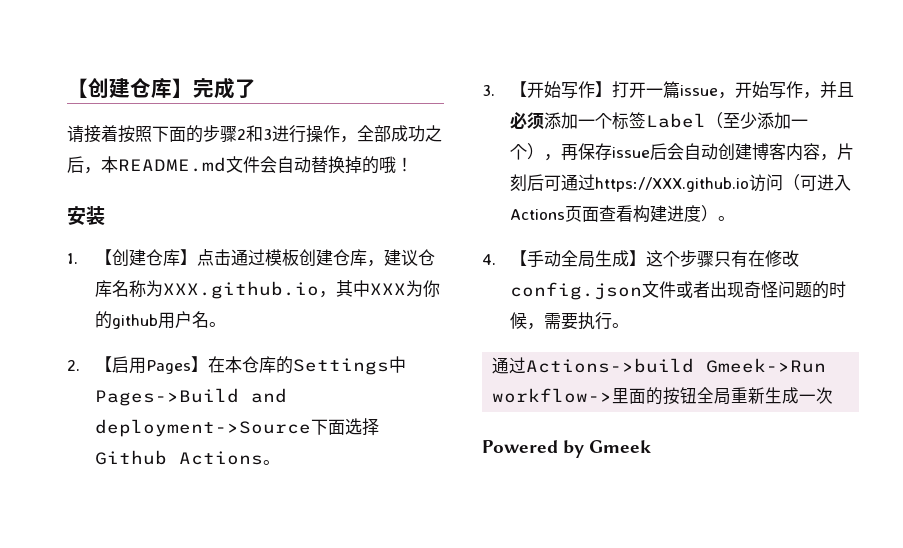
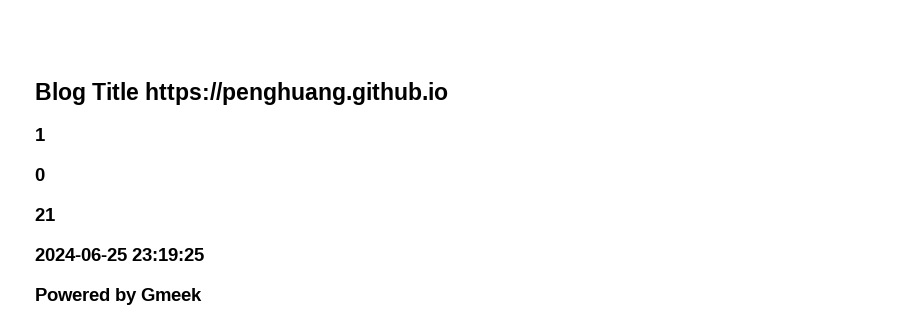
[67,77,256,99] [67,125,442,143] [67,156,413,174] [67,206,105,225] [67,249,436,267] [95,280,441,299] [95,311,227,329] [67,356,407,375] [95,388,288,406] [95,418,380,437] [95,450,281,465] [482,81,855,99] [510,112,809,130] [510,143,855,161] [510,174,852,192] [510,205,736,223] [482,250,800,268] [510,281,847,300] [510,312,630,330] [492,357,827,374] [492,387,834,405] 【创建仓库】完成了 // 请接着按照下面的步骤2和3进行操作，全部成功之后，本README.md文件会自动替换掉的哦！ // 安装 // 1.【创建仓库】点击通过模板创建仓库，建议仓库名称为XXX.github.io，其中XXX为你的github用户名。 // 2.【启用Pages】在本仓库的Settings中Pages->Build and deployment->Source下面选择Github Actions。 // 3.【开始写作】打开一篇issue，开始写作，并且必须添加一个标签Label（至少添加一个），再保存issue后会自动创建博客内容，片刻后可通过https://XXX.github.io访问（可进入Actions页面查看构建进度）。 // 4.【手动全局生成】这个步骤只有在修改config.json文件或者出现奇怪问题的时候，需要执行。 // 通过Actions->build Gmeek->Run workflow->里面的按钮全局重新生成一次 -> [35,82,449,105] [35,128,45,141] [35,168,45,181] [35,208,55,221] [35,248,204,261] Blog Title https://penghuang.github.io // 1 // 0 // 21 // 2024-06-25 23:19:25

